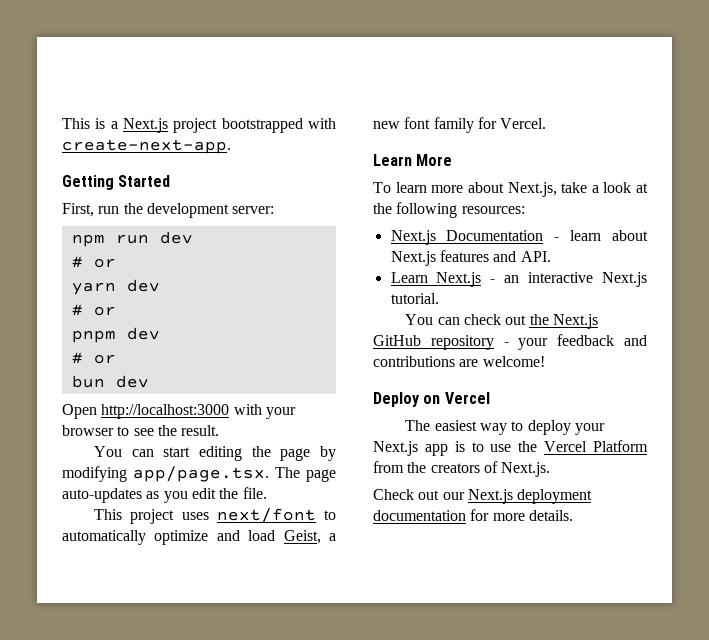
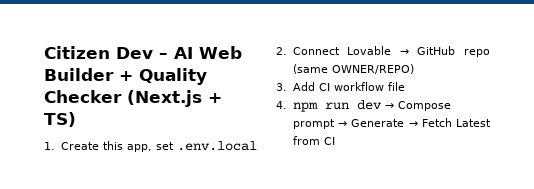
[62,118,336,133] [62,139,231,154] [62,175,171,190] [62,203,275,218] [71,231,193,247] [71,256,116,268] [71,279,160,295] [71,304,116,316] [71,327,160,343] [71,352,116,364] [71,375,149,388] [62,404,296,419] [62,425,220,436] [94,446,336,461] [62,466,336,482] [62,487,267,503] [94,508,336,524] [62,530,336,545] [373,117,547,133] [373,154,453,166] [373,182,648,197] [373,202,525,218] [390,230,648,245] [390,250,551,266] [390,272,647,287] [390,293,439,304] [405,314,598,329] [373,334,647,350] [373,356,545,367] [373,392,490,407] [405,420,605,435] [373,440,648,456] [373,461,551,477] [373,489,593,504] [373,509,573,521] This is a Next.js project bootstrapped with create-next-app. // Getting Started // First, run the development server: // npm run dev // # or // yarn dev // # or // pnpm dev // # or // bun dev // Open http://localhost:3000 with your browser to see the result. // You can start editing the page by modifying app/page.tsx. The page auto-updates as you edit the file. // This project uses next/font to automatically optimize and load Geist, a new font family for Vercel. // Learn More // To learn more about Next.js, take a look at the following resources: // Next.js Documentation - learn about Next.js features and API. // Learn Next.js - an interactive Next.js tutorial. // You can check out the Next.js GitHub repository - your feedback and contributions are welcome! // Deploy on Vercel // The easiest way to deploy your Next.js app is to use the Vercel Platform from the creators of Next.js. // Check out our Next.js deployment documentation for more details. -> [44,46,242,59] [44,68,207,85] [44,90,222,107] [44,112,76,127] [44,141,257,152] [276,46,490,57] [292,64,414,74] [276,82,405,91] [276,100,451,112] [292,118,491,129] [292,136,335,145] Citizen Dev – AI Web Builder + Quality Checker (Next.js + TS) // 1. Create this app, set .env.local // 2. Connect Lovable → GitHub repo (same OWNER/REPO) // 3. Add CI workflow file // 4. npm run dev → Compose prompt → Generate → Fetch Latest from CI

